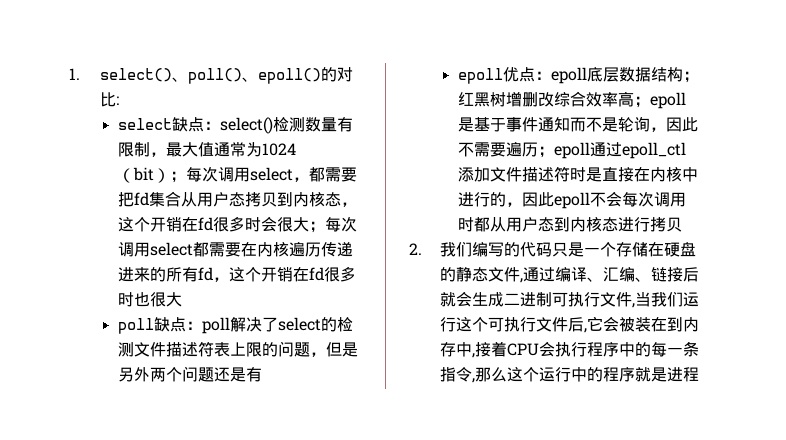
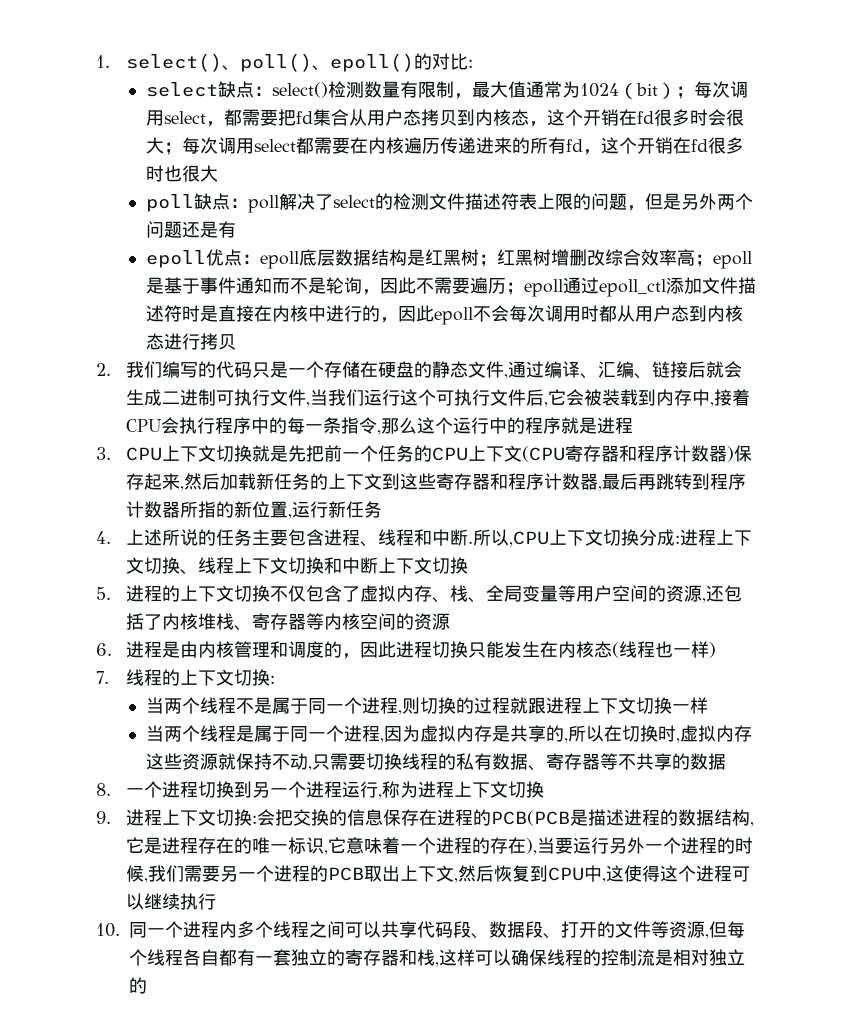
(683, 74) none -> [406,249,479,266] 是红黑树
[651,317,668,332] 在 -> [619,389,638,406] 载
(700, 374) none -> [96,445,752,462] [125,473,746,491] [125,501,382,519] [96,529,752,547] [125,557,468,575] [96,585,742,603] [125,613,450,631] [96,641,716,659] [96,669,275,686] [145,697,708,715] [145,725,752,743] [145,753,726,771] [96,781,544,799] [96,809,754,827] [125,837,753,855] [125,865,750,883] [125,893,216,910] [96,921,745,939] [129,949,745,967] [129,977,147,994] // 3. CPU上下文切换就是先把前一个任务的CPU上下文(CPU寄存器和程序计数器)保存起来,然后加载新任务的上下文到这些寄存器和程序计数器,最后再跳转到程序计数器所指的新位置,运行新任务 // 4.上述所说的任务主要包含进程、线程和中断.所以,CPU上下文切换分成:进程上下文切换、线程上下文切换和中断上下文切换 // 5.进程的上下文切换不仅包含了虚拟内存、栈、全局变量等用户空间的资源,还包括了内核堆栈、寄存器等内核空间的资源 // 6.进程是由内核管理和调度的，因此进程切换只能发生在内核态(线程也一样) // 7.线程的上下文切换: // 当两个线程不是属于同一个进程,则切换的过程就跟进程上下文切换一样 // 当两个线程是属于同一个进程,因为虚拟内存是共享的,所以在切换时,虚拟内存这些资源就保持不动,只需要切换线程的私有数据、寄存器等不共享的数据 // 8.一个进程切换到另一个进程运行,称为进程上下文切换 // 9.进程上下文切换:会把交换的信息保存在进程的PCB(PCB是描述进程的数据结构,它是进程存在的唯一标识,它意味着一个进程的存在),当要运行另外一个进程的时候,我们需要另一个进程的PCB取出上下文,然后恢复到CPU中,这使得这个进程可以继续执行 // 10.同一个进程内多个线程之间可以共享代码段、数据段、打开的文件等资源,但每个线程各自都有一套独立的寄存器和栈,这样可以确保线程的控制流是相对独立的

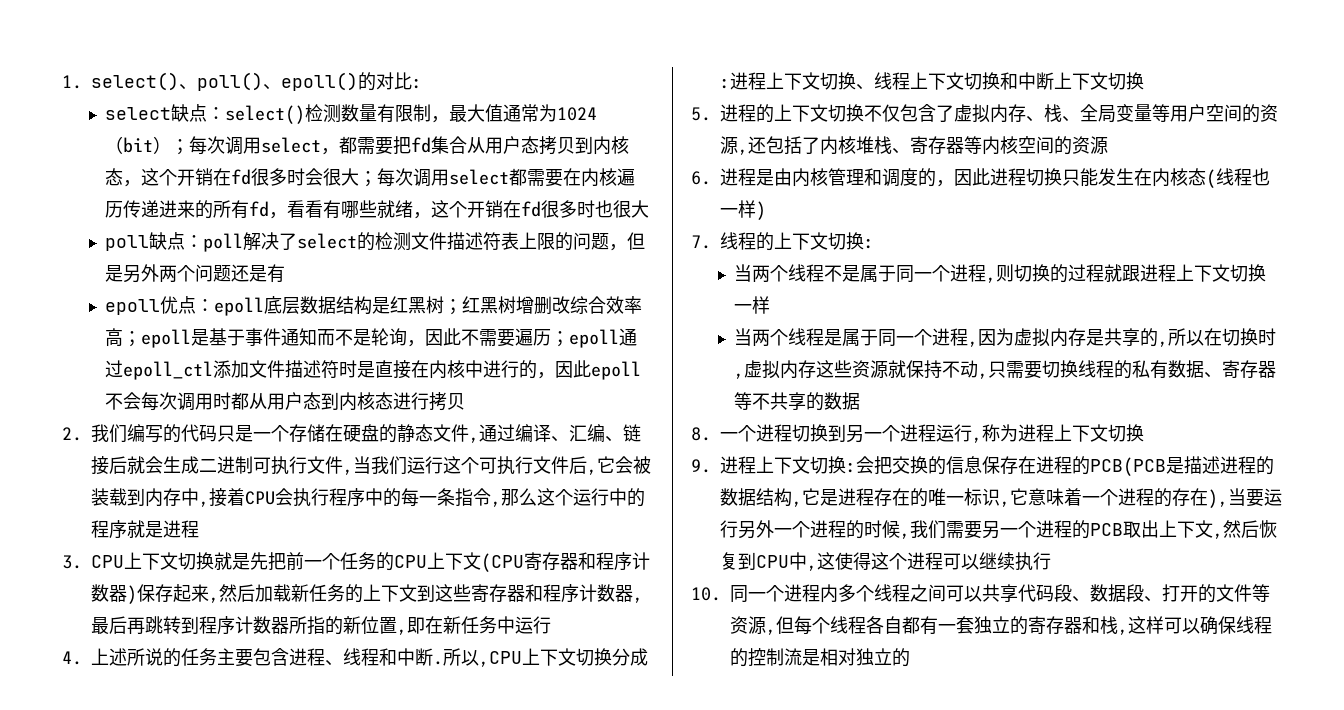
(601, 152) none -> [287,200,432,219] 看看有哪些就绪，
[291,501,382,518] 运行新任务 -> [407,616,551,634] 即在新任务中运行

